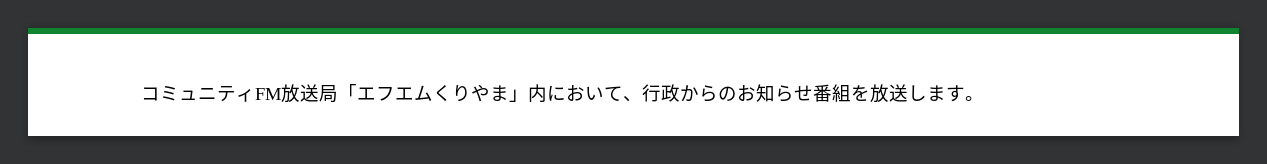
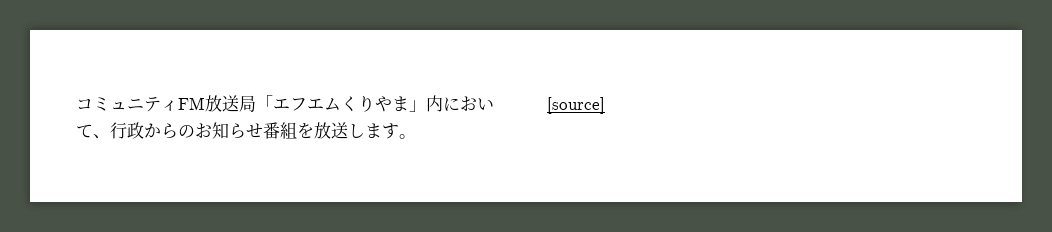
(985, 98) none -> [547,97,605,114] // [source]

